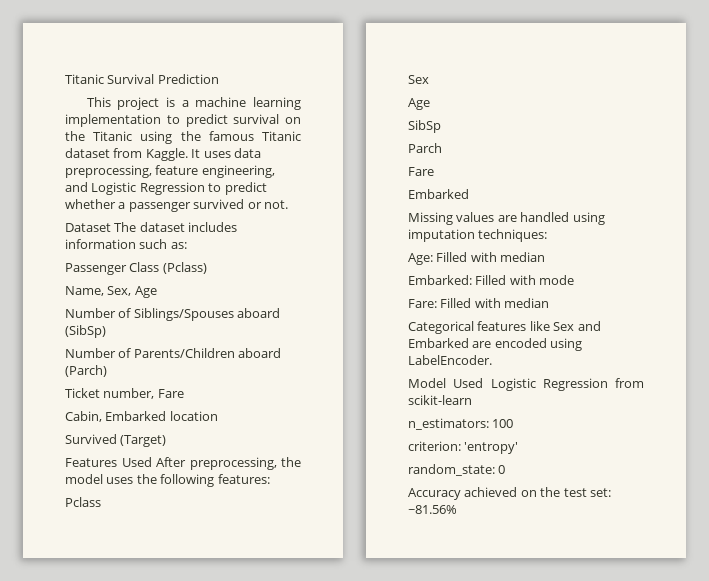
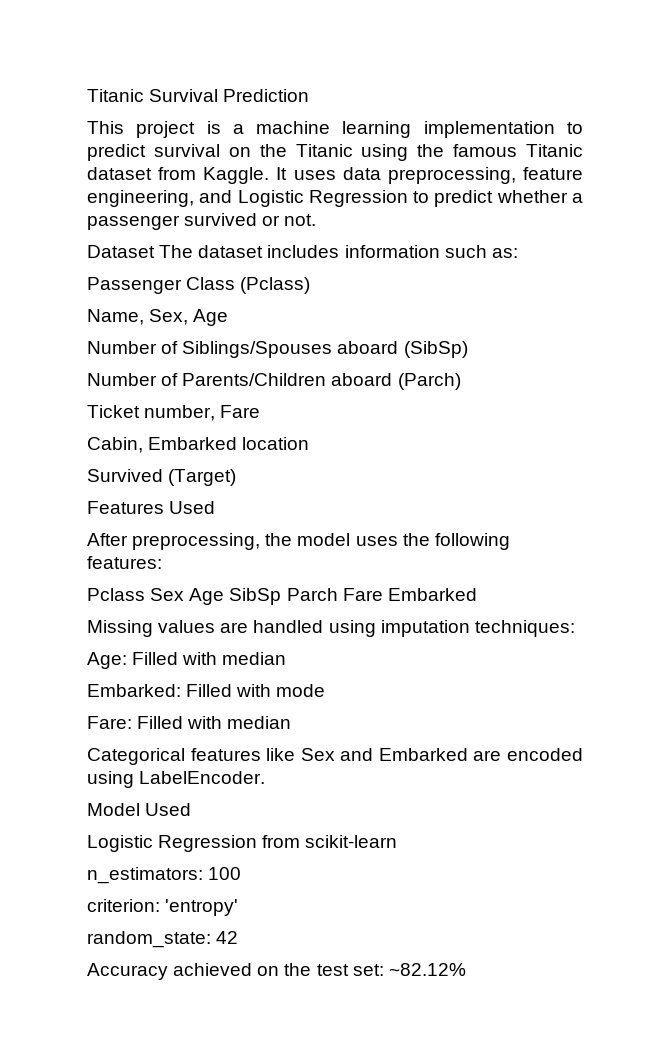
(152, 462) none -> (216, 507) //
[408,75,429,84] [408,98,430,110] // Sex // Age // -> [150,588,225,605] Sex Age
(441, 126) // -> (282, 596) none
[408,167,434,176] // Fare // -> [342,588,383,601] Fare
(484, 383) none -> (192, 809) //
[498,465,506,474] 0 -> [216,931,239,944] 42
[408,505,457,514] ~81.56% -> [388,963,466,976] ~82.12%

